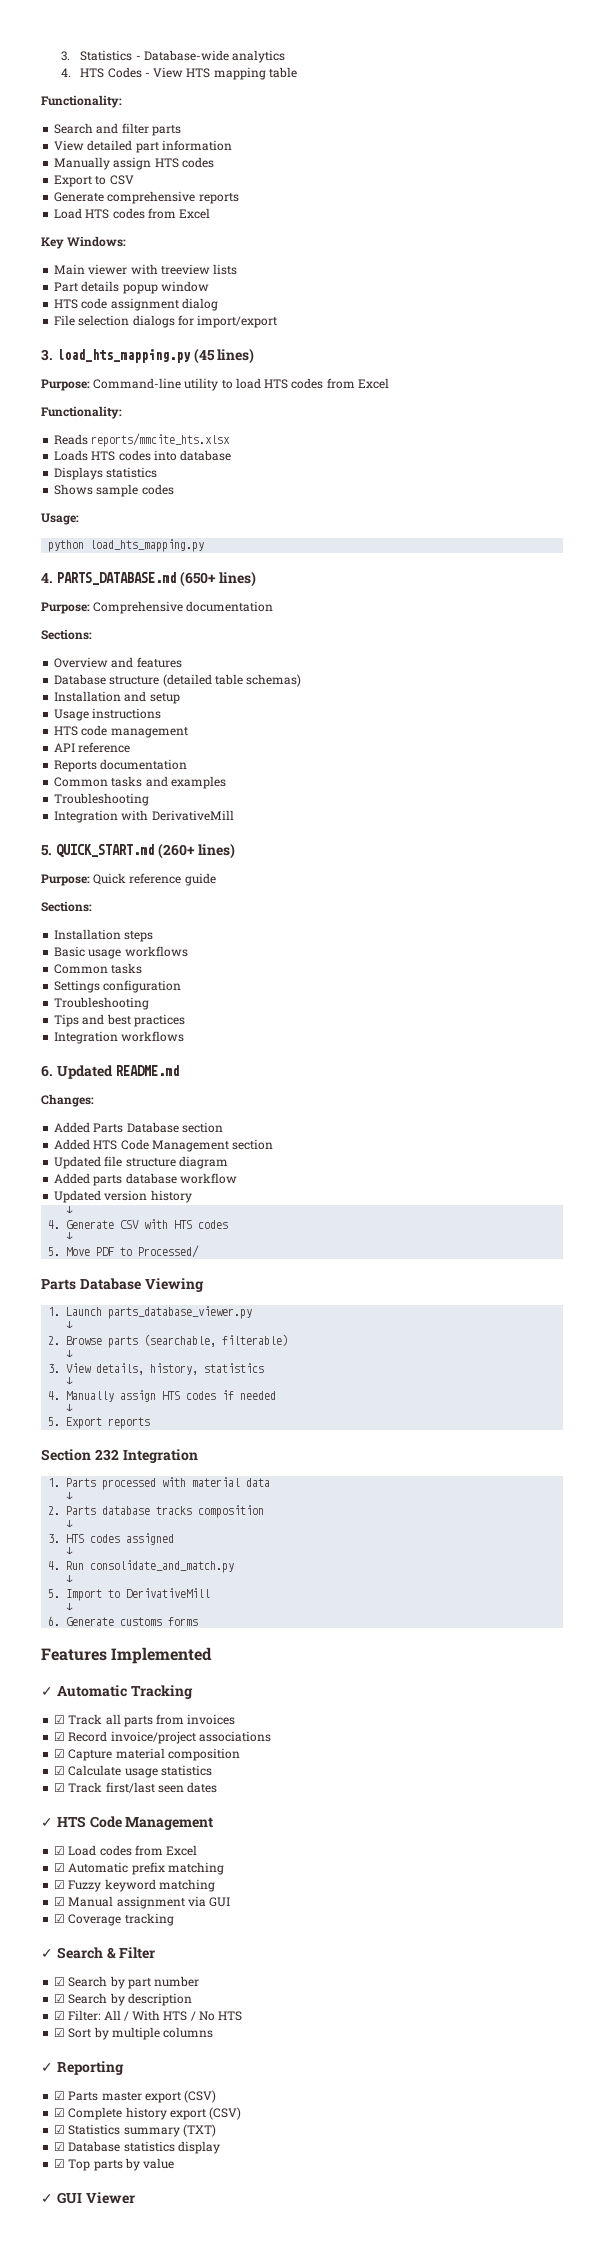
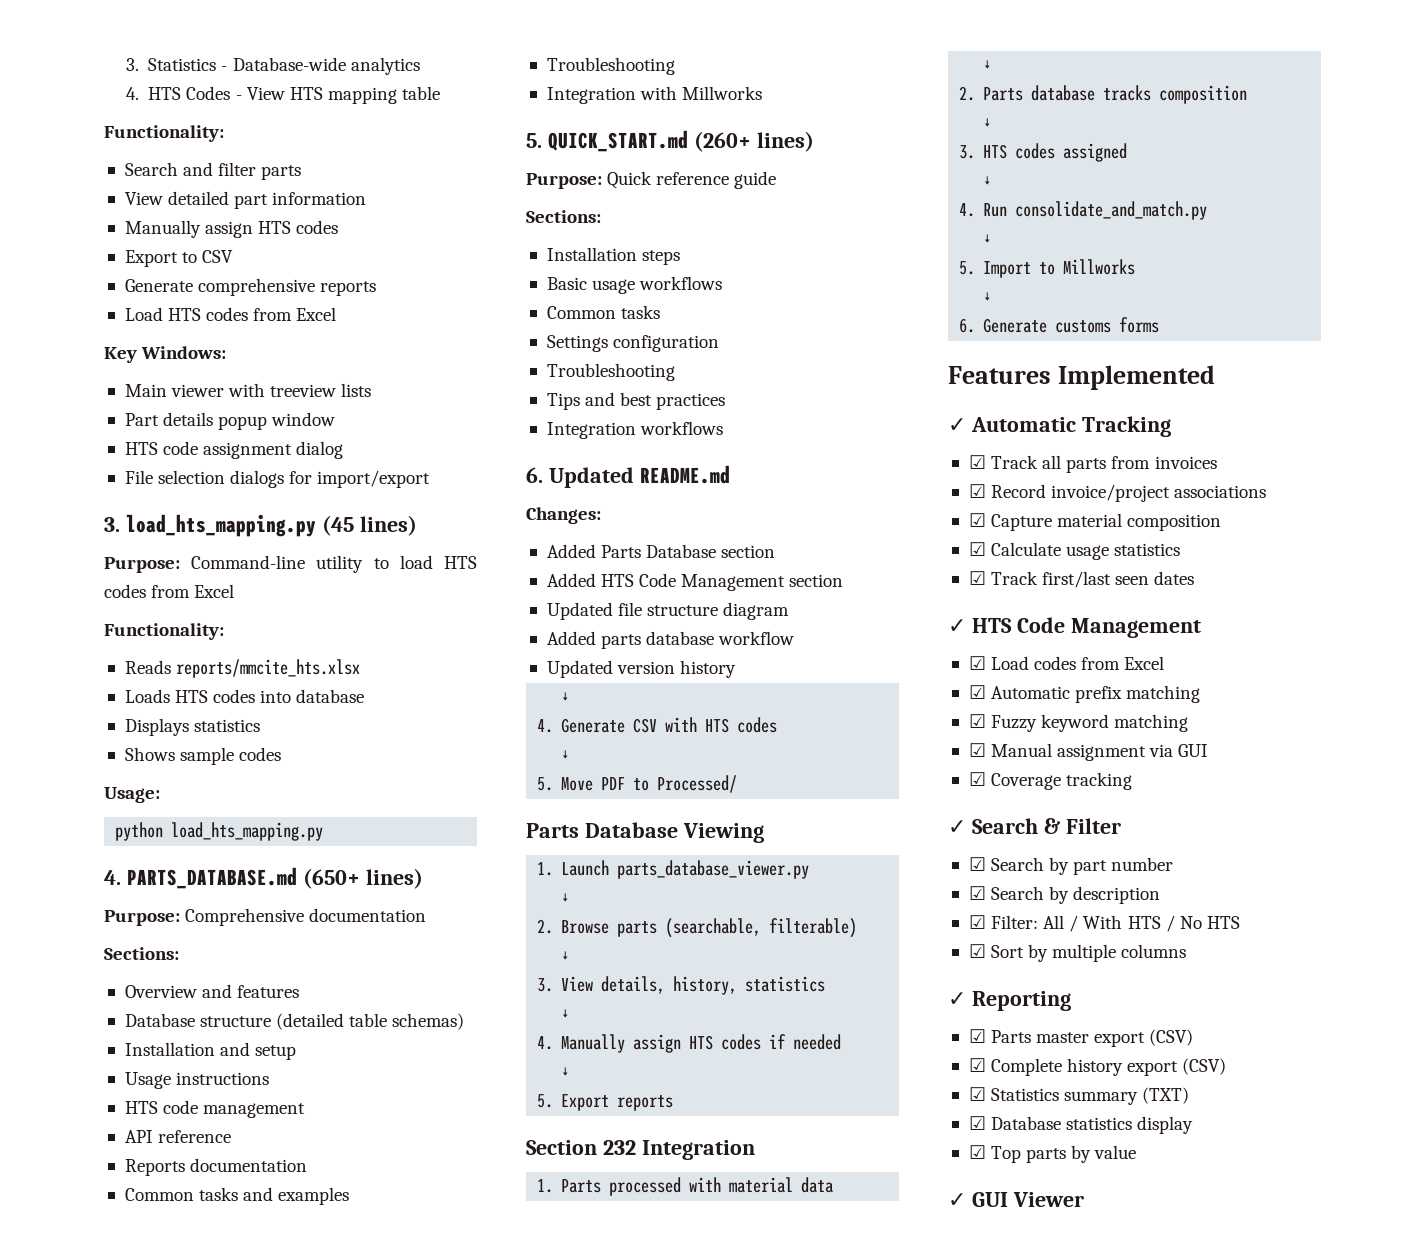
[151,810,234,821] DerivativeMill -> [682,86,763,100] Millworks
[126,1588,211,1598] DerivativeMill -> [1063,259,1136,275] Millworks

